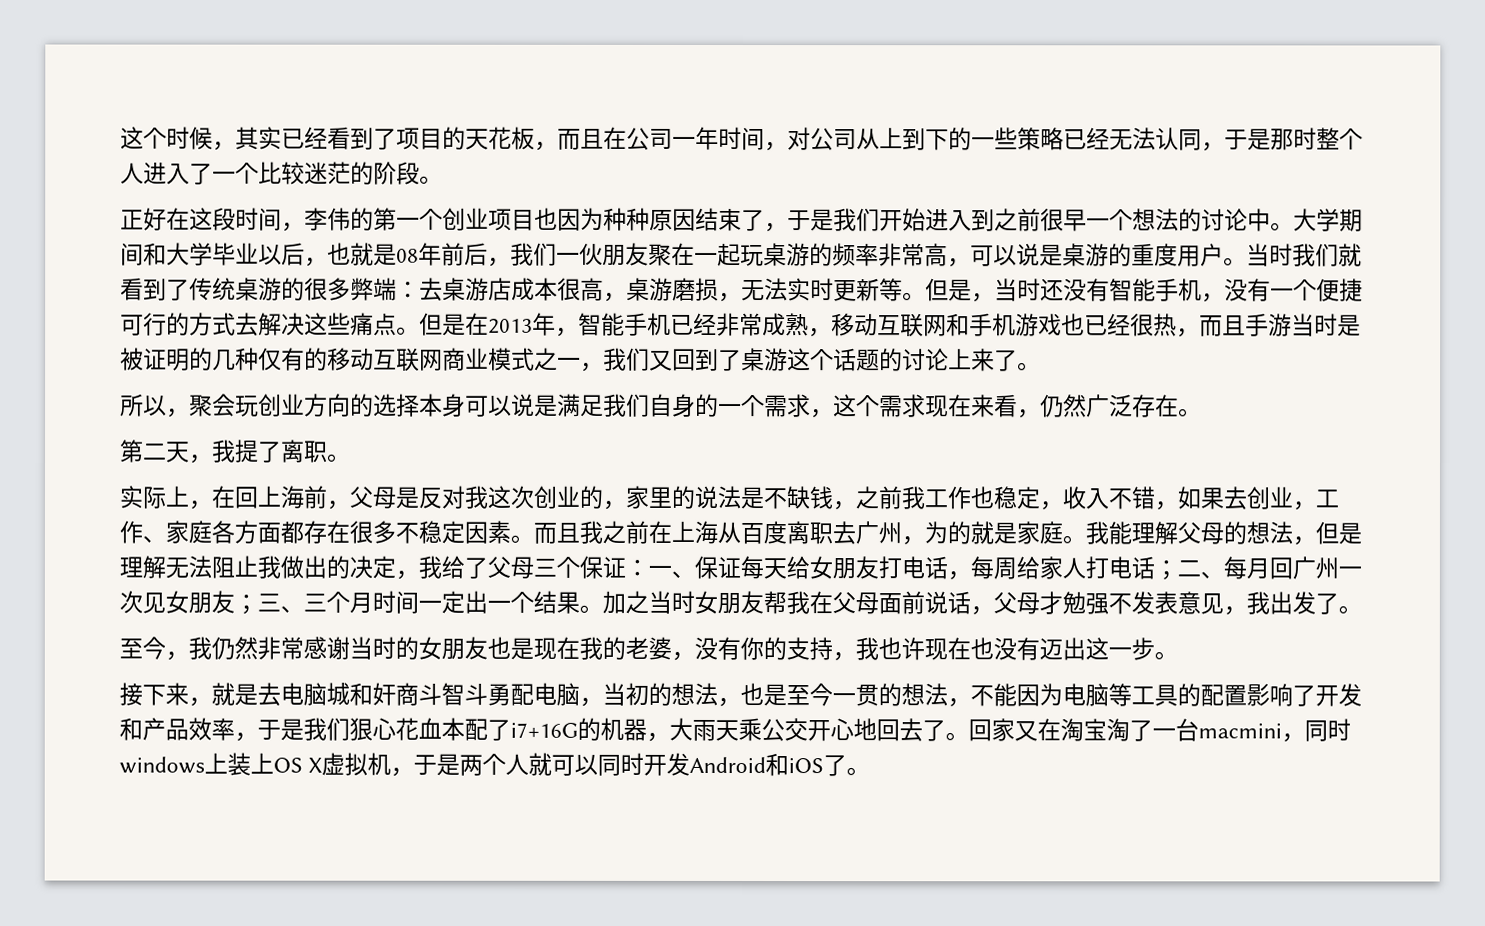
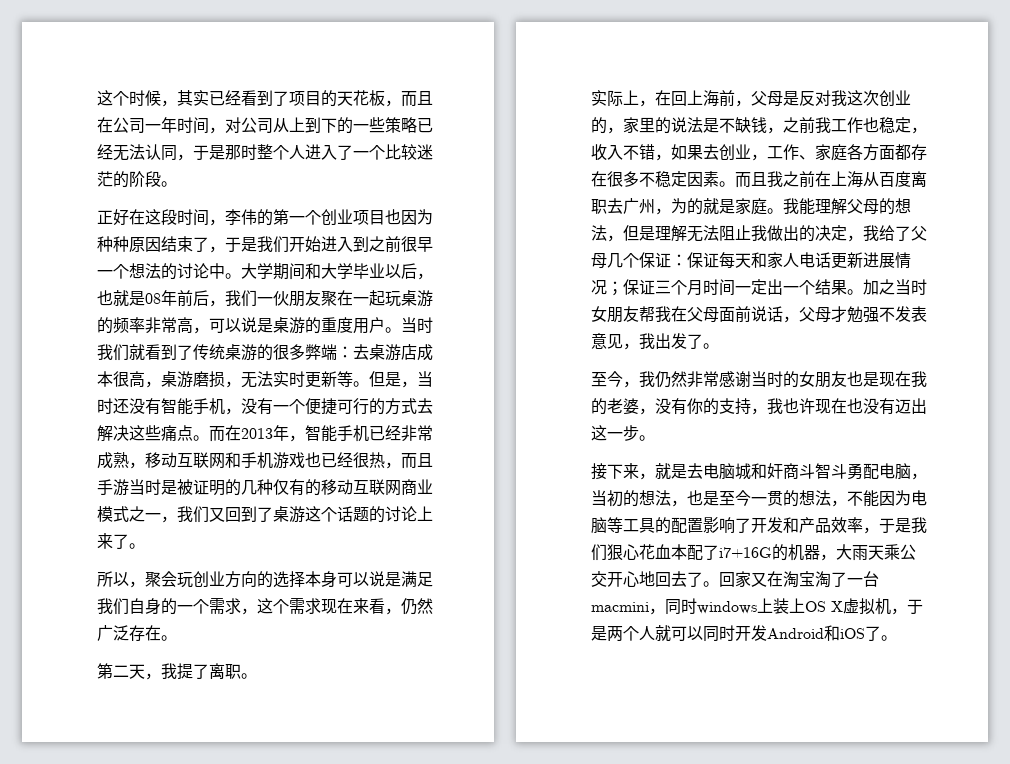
[419,312,466,336] 但是 -> [209,426,225,442] 而
[533,558,557,577] 三 -> [607,253,623,268] 几
[648,565,695,578] 一、 -> (687, 260) none
[786,556,1362,581] [119,590,304,615] 给女朋友打电话，每周给家人打电话；二、每月回广州一次见女朋友；三、 -> [751,252,911,269] [591,279,655,296] 和家人电话更新进展情况；保证

